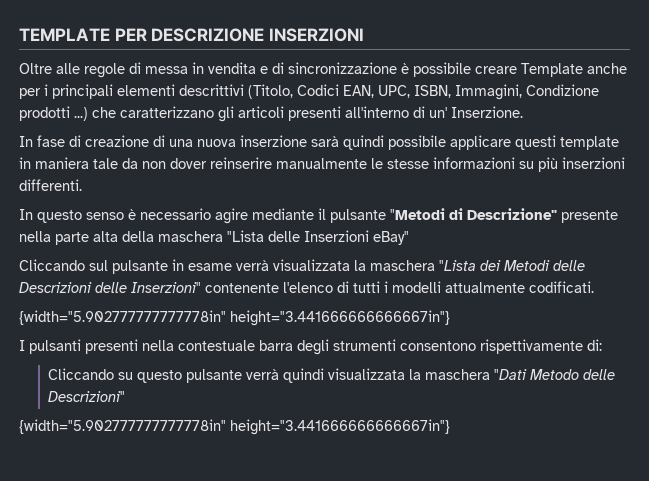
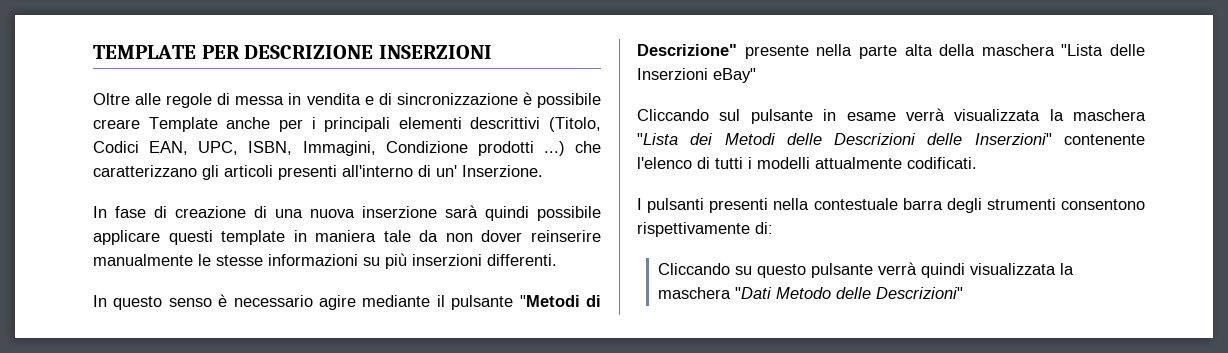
[19,310,450,326] // {width="5.902777777777778in" height="3.441666666666667in"} -> (977, 163) none
[19,419,450,435] // {width="5.902777777777778in" height="3.441666666666667in"} -> (964, 293) none

